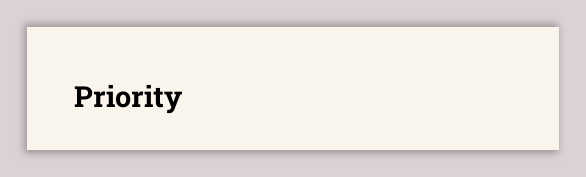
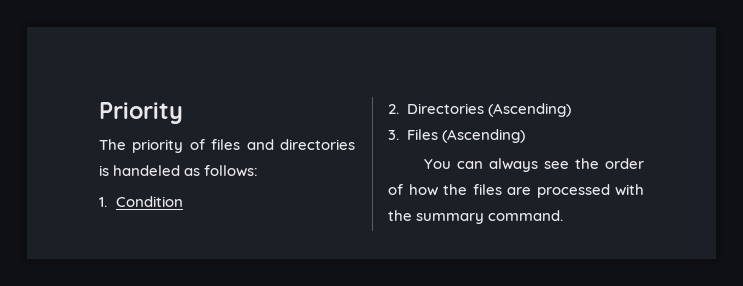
(182, 99) none -> [99,139,355,153] [99,165,259,177] [99,196,184,207] [388,103,571,117] [388,129,525,143] [423,158,644,172] [388,184,644,198] [388,210,564,224] // The priority of files and directories is handeled as follows: // 1. Condition // 2. Directories (Ascending) // 3. Files (Ascending) // You can always see the order of how the files are processed with the summary command.

